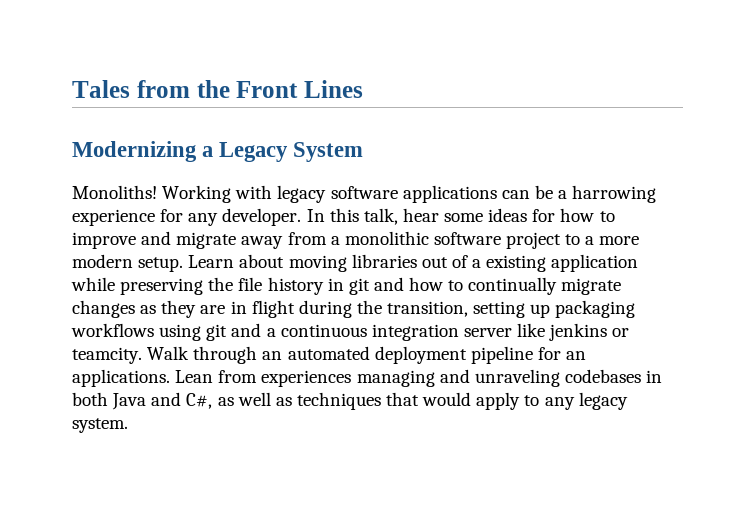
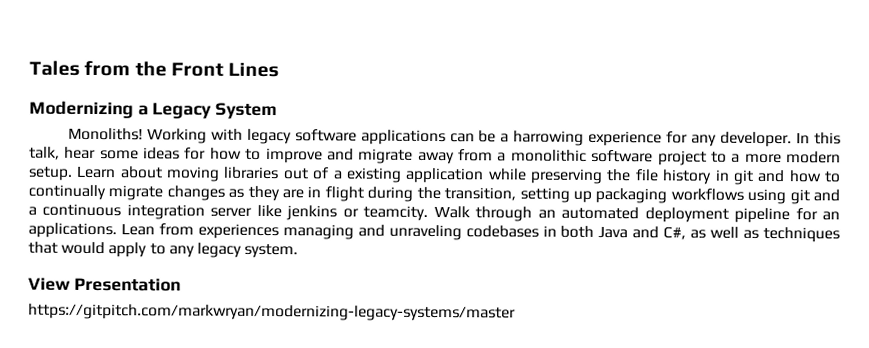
(128, 425) none -> [28,277,181,292] [28,303,516,322] // View Presentation // https://gitpitch.com/markwryan/modernizing-legacy-systems/master

